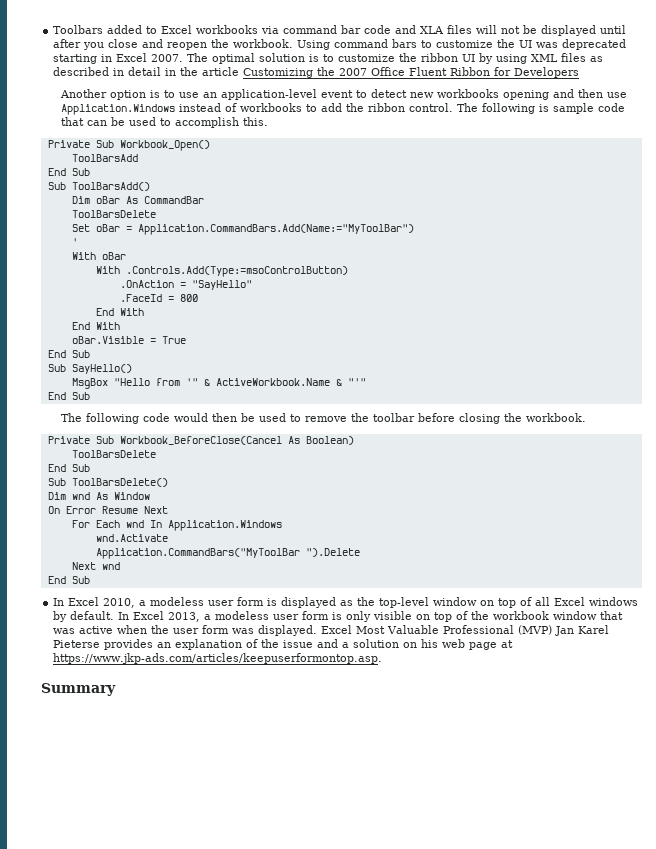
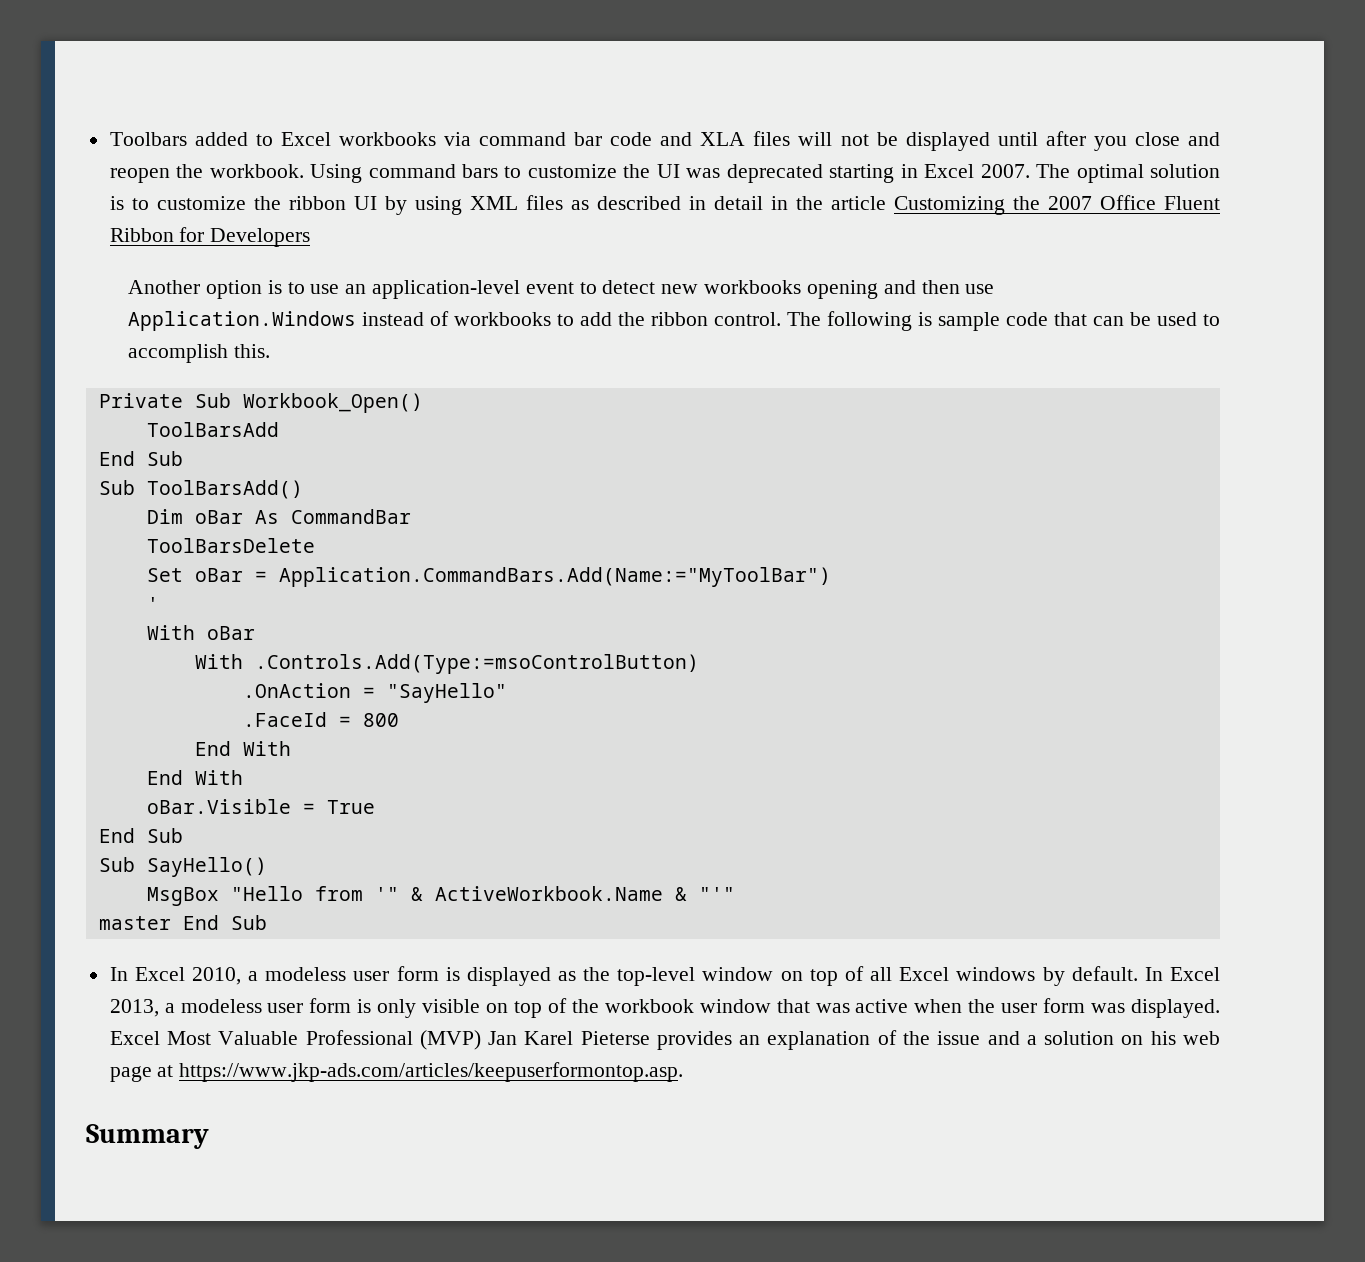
[47,392,90,400] [61,413,587,424] [47,436,354,445] [71,450,156,458] [47,464,90,472] [47,478,168,487] [47,492,150,500] [47,506,168,514] [71,520,282,531] [95,534,168,542] [95,548,360,559] [71,562,120,570] End Sub // The following code would then be used to remove the toolbar before closing the workbook. // Private Sub Workbook_BeforeClose(Cancel As Boolean) // ToolBarsDelete // End Sub // Sub ToolBarsDelete() // Dim wnd As Window // On Error Resume Next // For Each wnd In Application.Windows // wnd.Activate // Application.CommandBars("MyToolBar ").Delete // Next wnd // -> [98,916,171,930] master

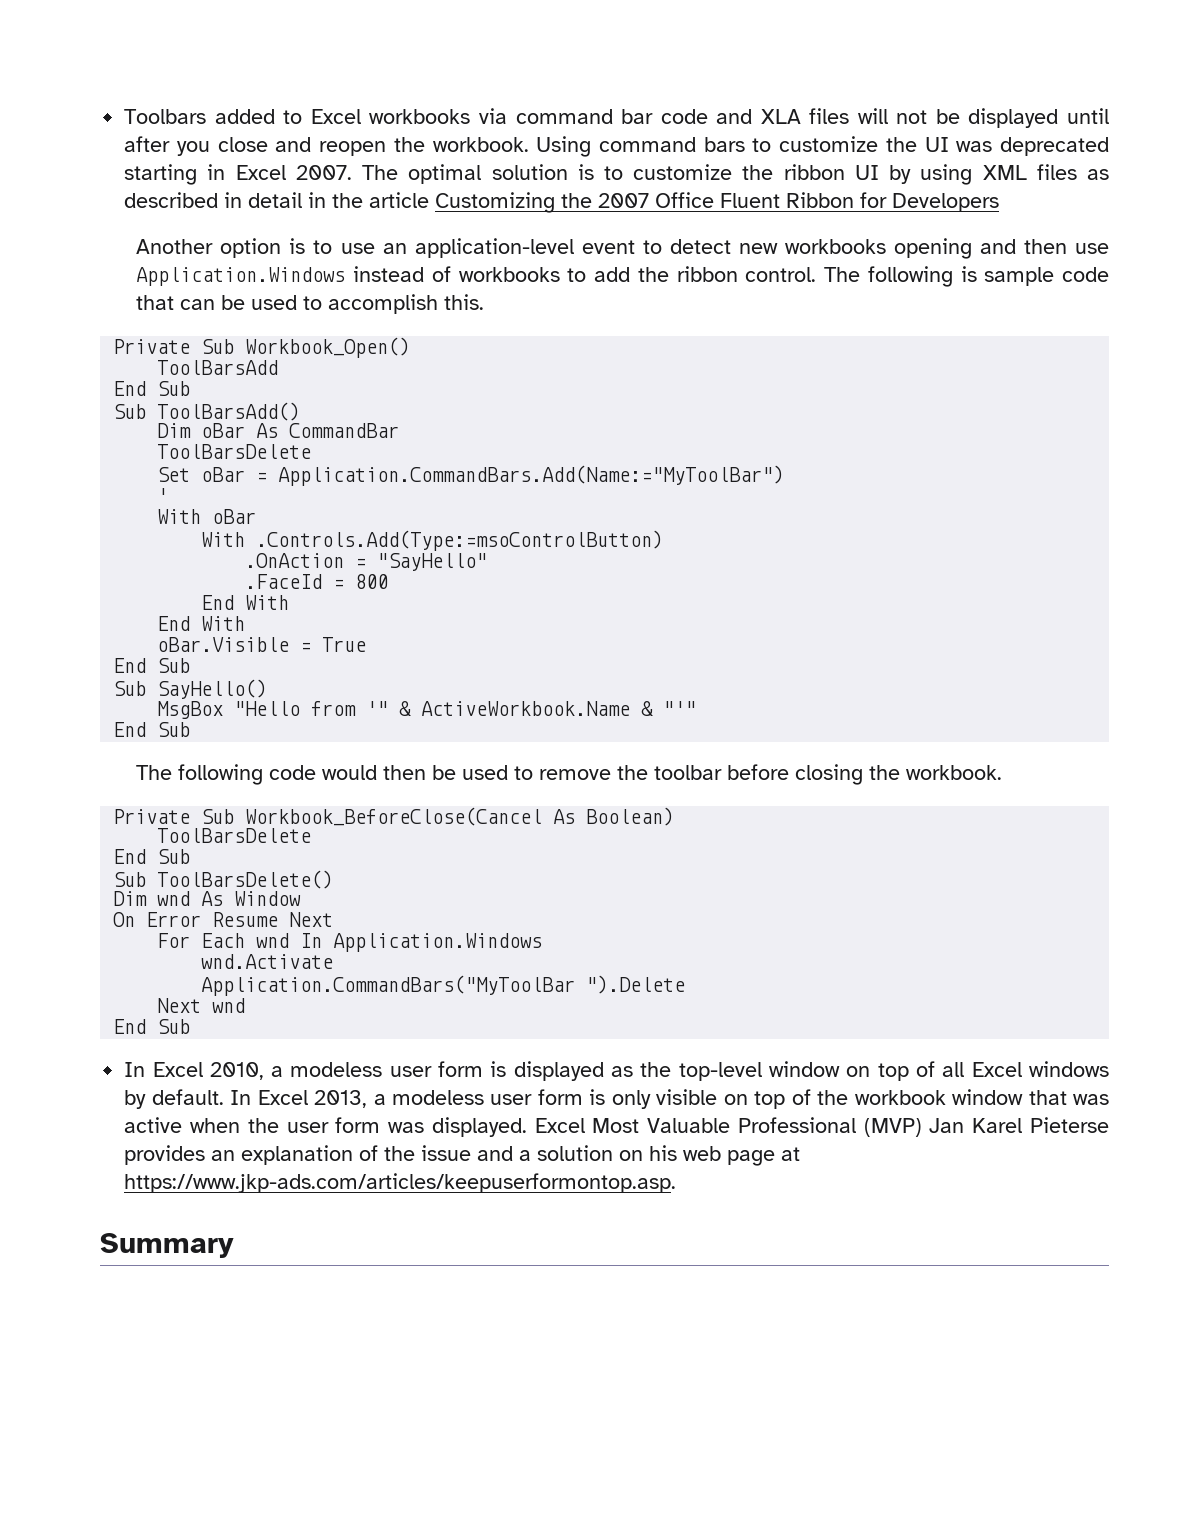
[98,916,171,930] master -> [113,722,191,737] [136,764,1003,785] [113,807,675,826] [157,828,312,843] [113,849,191,864] [113,870,334,889] [113,891,302,906] [113,912,334,927] [157,933,543,952] [201,954,334,969] [201,975,686,996] [157,998,246,1013] End Sub // The following code would then be used to remove the toolbar before closing the workbook. // Private Sub Workbook_BeforeClose(Cancel As Boolean) // ToolBarsDelete // End Sub // Sub ToolBarsDelete() // Dim wnd As Window // On Error Resume Next // For Each wnd In Application.Windows // wnd.Activate // Application.CommandBars("MyToolBar ").Delete // Next wnd //

